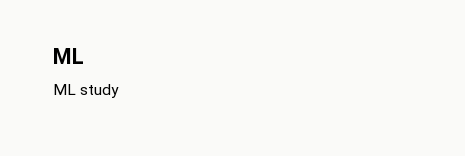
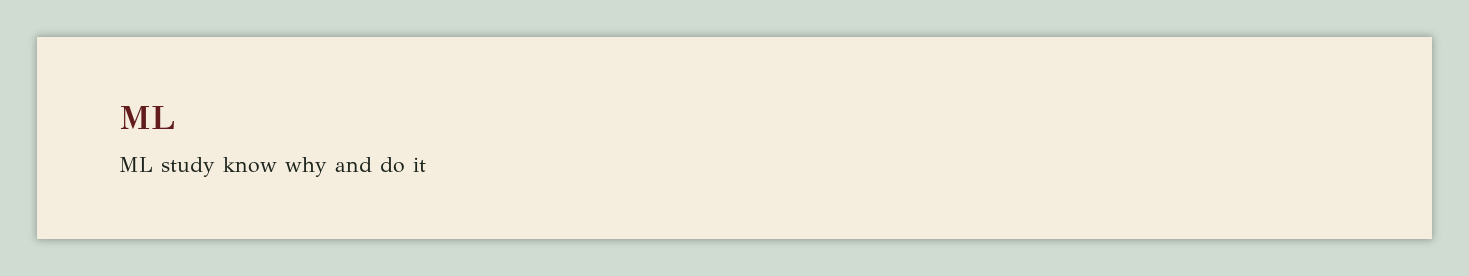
(120, 91) none -> [223,157,426,177] know why and do it

